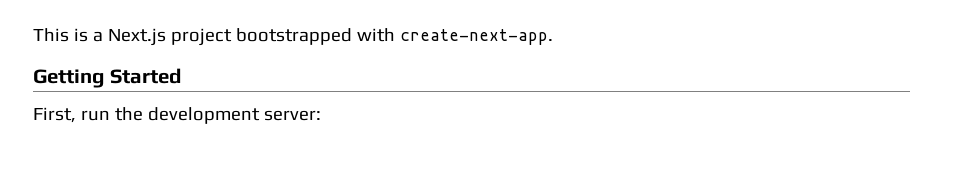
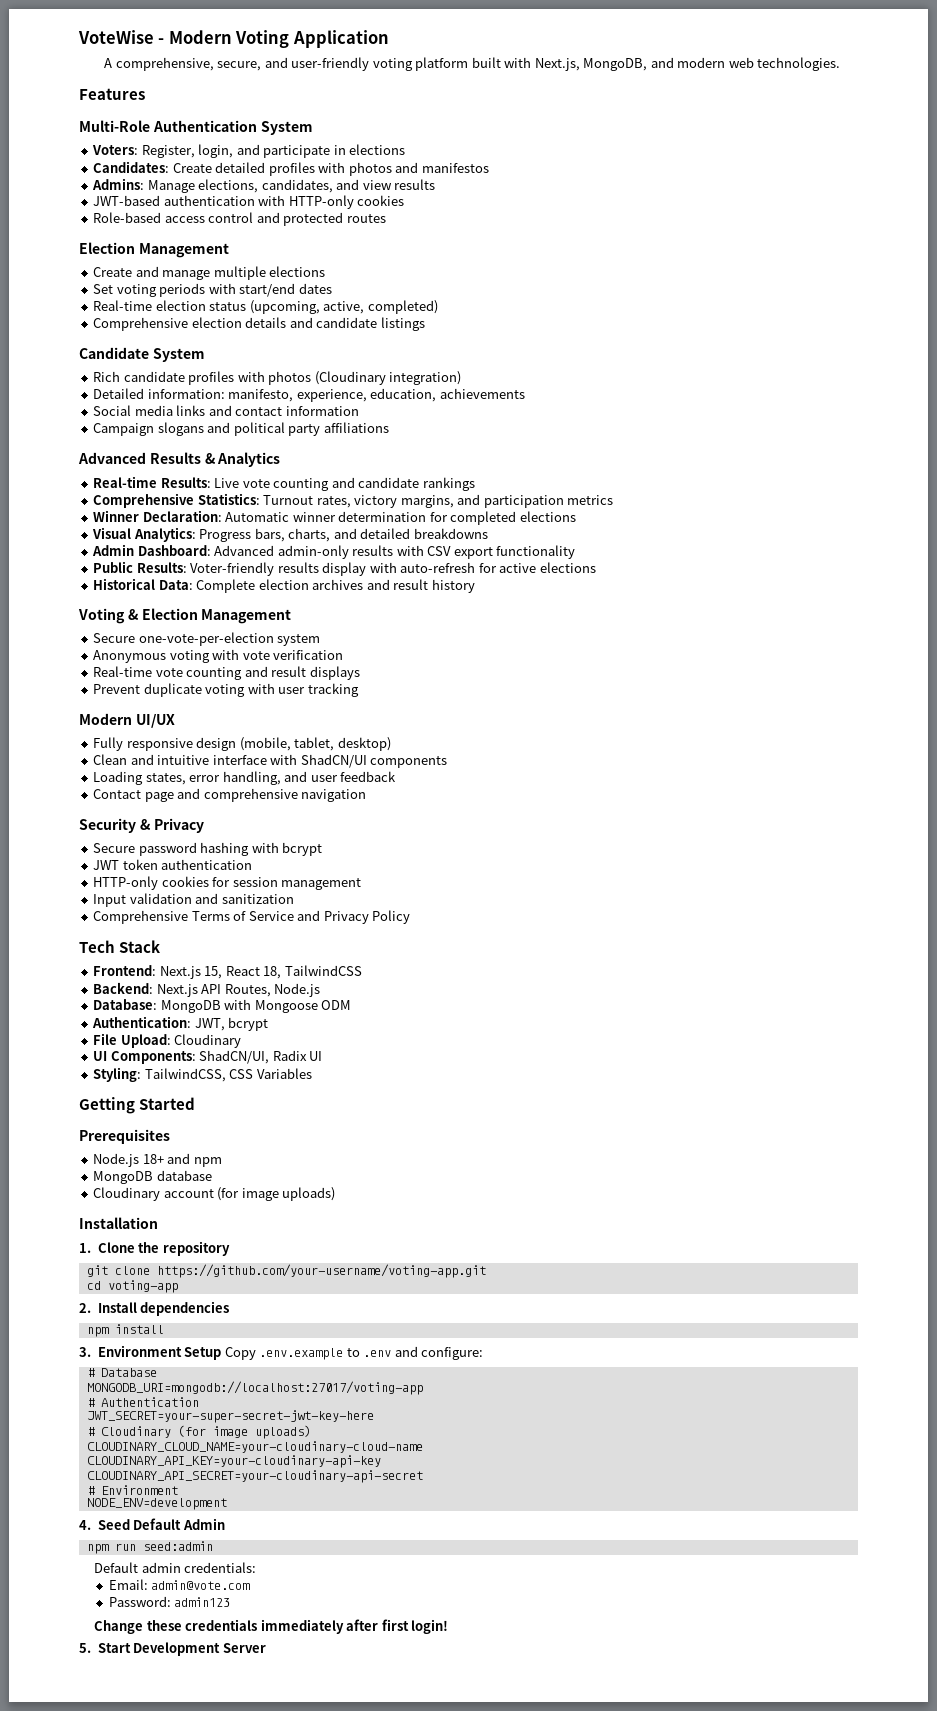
[33,28,553,46] [33,68,181,88] [33,107,321,124] This is a Next.js project bootstrapped with create-next-app. // Getting Started // First, run the development server: -> [78,30,389,48] [104,57,841,71] [79,88,145,100] [79,120,313,135] [92,144,406,158] [93,161,489,176] [92,178,436,193] [93,195,405,209] [93,212,386,226] [79,242,229,258] [93,266,326,280] [93,283,332,297] [93,300,438,314] [93,317,425,331] [79,347,205,362] [93,371,462,385] [93,388,525,402] [93,405,359,416] [93,422,389,436] [78,452,281,467] [93,476,475,491] [93,493,614,508] [93,510,576,525] [92,527,488,542] [92,544,576,559] [93,561,596,576] [93,578,475,593] [78,608,292,624] [93,632,321,646] [93,649,344,663] [93,666,360,680] [93,683,359,697] [79,713,175,728] [93,737,391,751] [93,754,448,768] [93,771,397,785] [93,788,367,802] [79,818,204,833] [93,842,323,856] [93,859,253,870] [93,876,362,890] [93,893,294,907] [93,910,411,924] [79,940,161,953] [93,965,362,979] [93,982,321,997] [93,999,352,1013] [92,1016,269,1031] [93,1033,242,1048] [93,1050,323,1064] [93,1067,312,1082] [79,1097,196,1114] [79,1129,170,1144] [93,1153,222,1167] [93,1170,212,1184] [93,1187,336,1201] [79,1217,158,1229] [79,1241,230,1256] [86,1264,486,1278] [86,1280,178,1293] [79,1301,230,1316] [86,1324,164,1337] [79,1345,484,1360] [86,1368,157,1377] [86,1381,423,1395] [86,1397,199,1407] [86,1410,374,1423] [86,1425,311,1439] [86,1441,423,1453] [86,1455,381,1468] [86,1470,423,1483] [86,1485,178,1495] [86,1498,227,1510] [79,1518,225,1530] [86,1541,213,1554] [94,1562,257,1573] [108,1579,251,1590] [108,1596,231,1607] [94,1619,449,1634] [79,1642,266,1656] VoteWise - Modern Voting Application // A comprehensive, secure, and user-friendly voting platform built with Next.js, MongoDB, and modern web technologies. // Features // Multi-Role Authentication System // Voters: Register, login, and participate in elections // Candidates: Create detailed profiles with photos and manifestos // Admins: Manage elections, candidates, and view results // JWT-based authentication with HTTP-only cookies // Role-based access control and protected routes // Election Management // Create and manage multiple elections // Set voting periods with start/end dates // Real-time election status (upcoming, active, completed) // Comprehensive election details and candidate listings // Candidate System // Rich candidate profiles with photos (Cloudinary integration) // Detailed information: manifesto, experience, education, achievements // Social media links and contact information // Campaign slogans and political party affiliations // Advanced Results & Analytics // Real-time Results: Live vote counting and candidate rankings // Comprehensive Statistics: Turnout rates, victory margins, and participation metrics // Winner Declaration: Automatic winner determination for completed elections // Visual Analytics: Progress bars, charts, and detailed breakdowns // Admin Dashboard: Advanced admin-only results with CSV export functionality // Public Results: Voter-friendly results display with auto-refresh for active elections // Historical Data: Complete election archives and result history // Voting & Election Management // Secure one-vote-per-election system // Anonymous voting with vote verification // Real-time vote counting and result displays // Prevent duplicate voting with user tracking // Modern UI/UX // Fully responsive design (mobile, tablet, desktop) // Clean and intuitive interface with ShadCN/UI components // Loading states, error handling, and user feedback // Contact page and comprehensive navigation // Security & Privacy // Secure password hashing with bcrypt // JWT token authentication // HTTP-only cookies for session management // Input validation and sanitization // Comprehensive Terms of Service and Privacy Policy // Tech Stack // Frontend: Next.js 15, React 18, TailwindCSS // Backend: Next.js API Routes, Node.js // Database: MongoDB with Mongoose ODM // Authentication: JWT, bcrypt // File Upload: Cloudinary // UI Components: ShadCN/UI, Radix UI // Styling: TailwindCSS, CSS Variables // Getting Started // Prerequisites // Node.js 18+ and npm // MongoDB database // Cloudinary account (for image uploads) // Installation // 1. Clone the repository // git clone https://github.com/your-username/voting-app.git // cd voting-app // 2. Install dependencies // npm install // 3. Environment Setup Copy .env.example to .env and configure: // # Database // MONGODB_URI=mongodb://localhost:27017/voting-app // # Authentication // JWT_SECRET=your-super-secret-jwt-key-here // # Cloudinary (for image uploads) // CLOUDINARY_CLOUD_NAME=your-cloudinary-cloud-name // CLOUDINARY_API_KEY=your-cloudinary-api-key // CLOUDINARY_API_SECRET=your-cloudinary-api-secret // # Environment // NODE_ENV=development // 4. Seed Default Admin // npm run seed:admin // Default admin credentials: // Email: admin@vote.com // Password: admin123 // Change these credentials immediately after first login! // 5. Start Development Server

